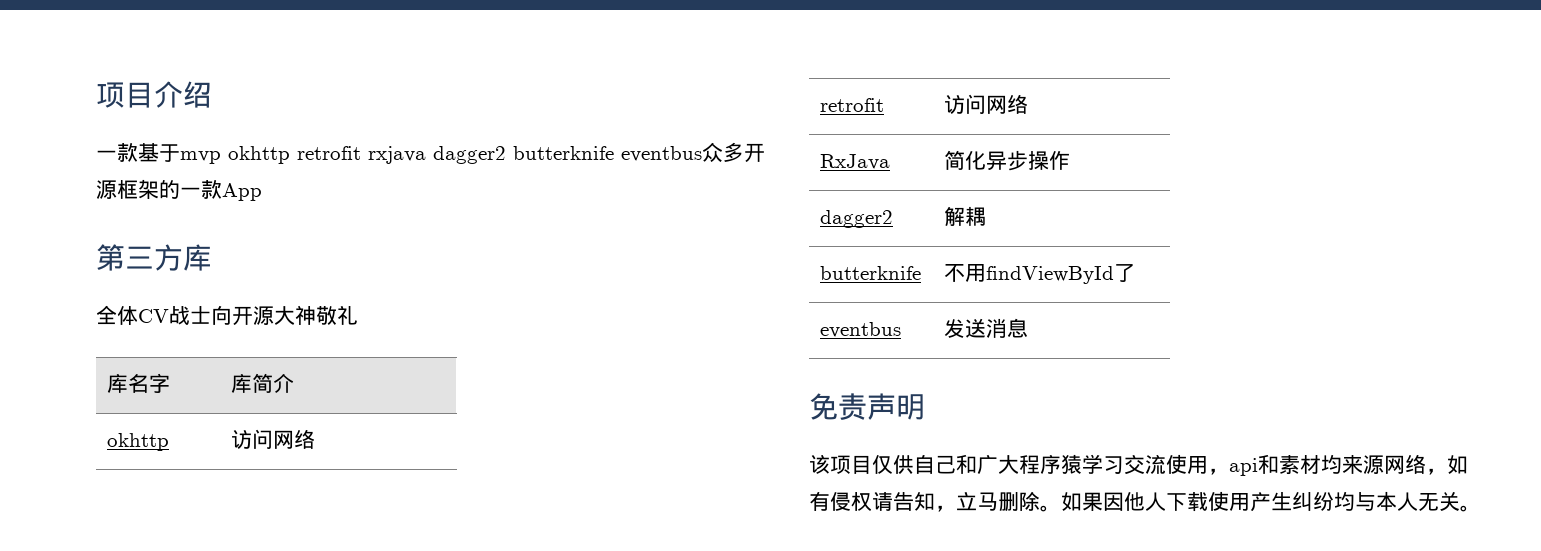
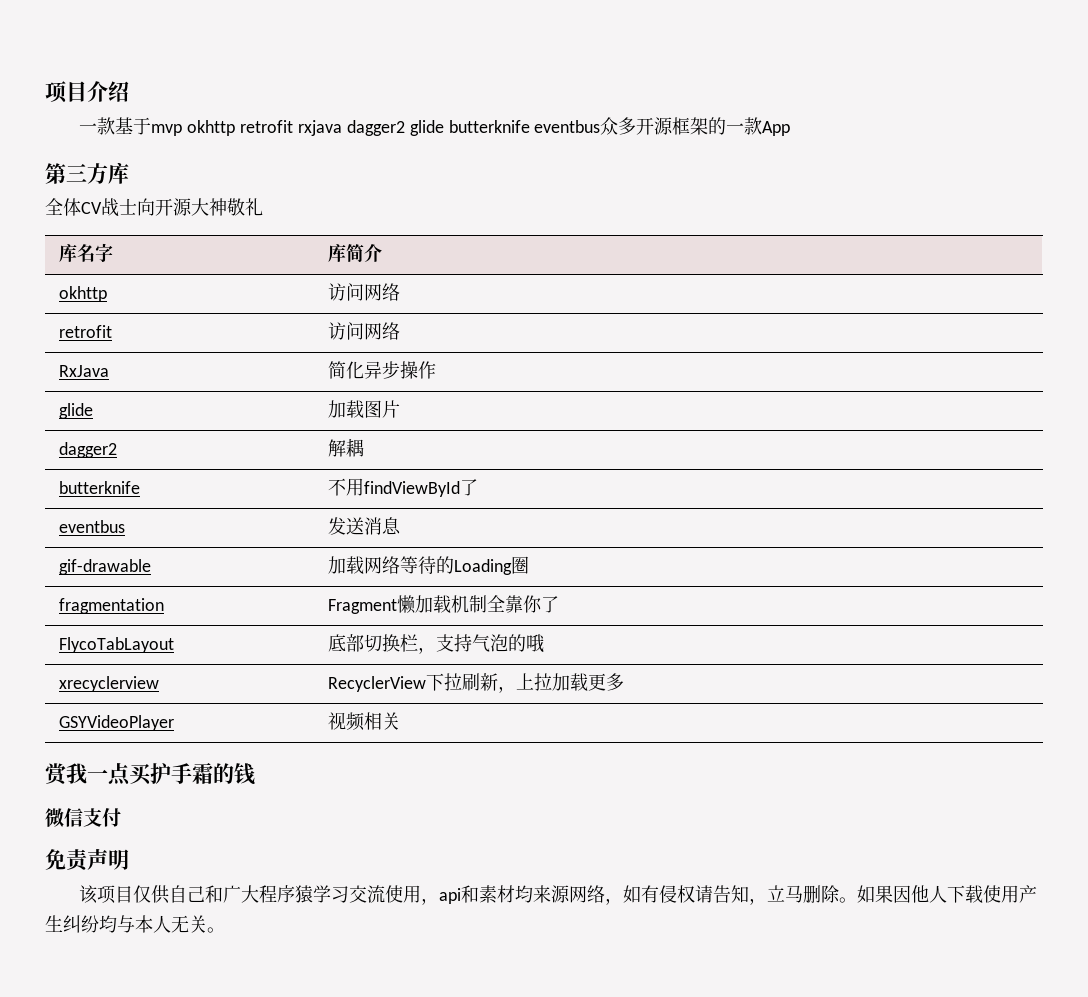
(506, 155) none -> [409,120,444,136] glide
(1071, 160) none -> [58,403,93,419] [327,400,400,418] // glide | 加载图片
(1029, 328) none -> [58,559,151,575] [327,556,529,575] [58,598,164,614] [327,595,559,614] [58,637,174,653] [327,634,545,654] [58,676,159,692] [327,673,624,693] [58,715,174,731] [327,712,400,731] [45,762,255,786] [45,807,121,827] // gif-drawable | 加载网络等待的Loading圈 // fragmentation | Fragment懒加载机制全靠你了 // FlycoTabLayout | 底部切换栏，支持气泡的哦 // xrecyclerview | RecyclerView下拉刷新，上拉加载更多 // GSYVideoPlayer | 视频相关 // 赏我一点买护手霜的钱 // 微信支付

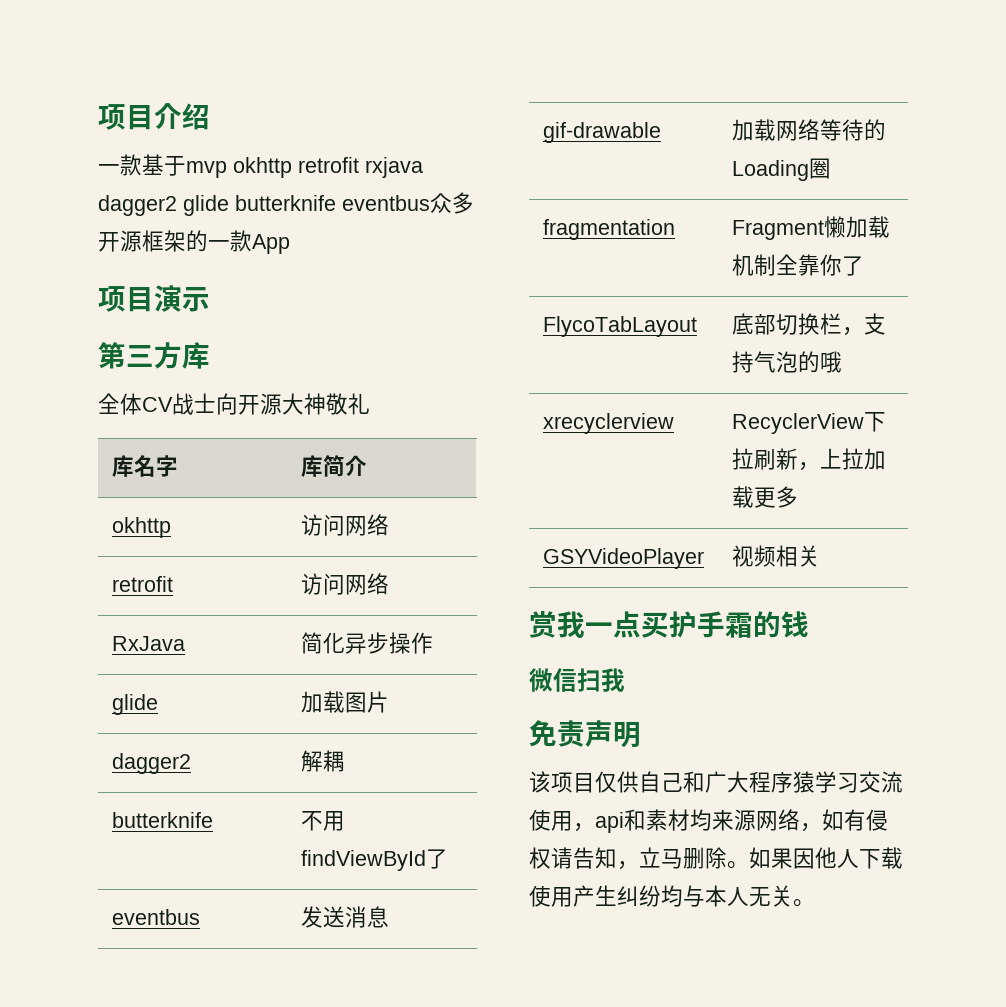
(791, 128) none -> [98,285,210,312] // 项目演示
[83,807,121,827] 支付 -> [577,668,625,692] 扫我

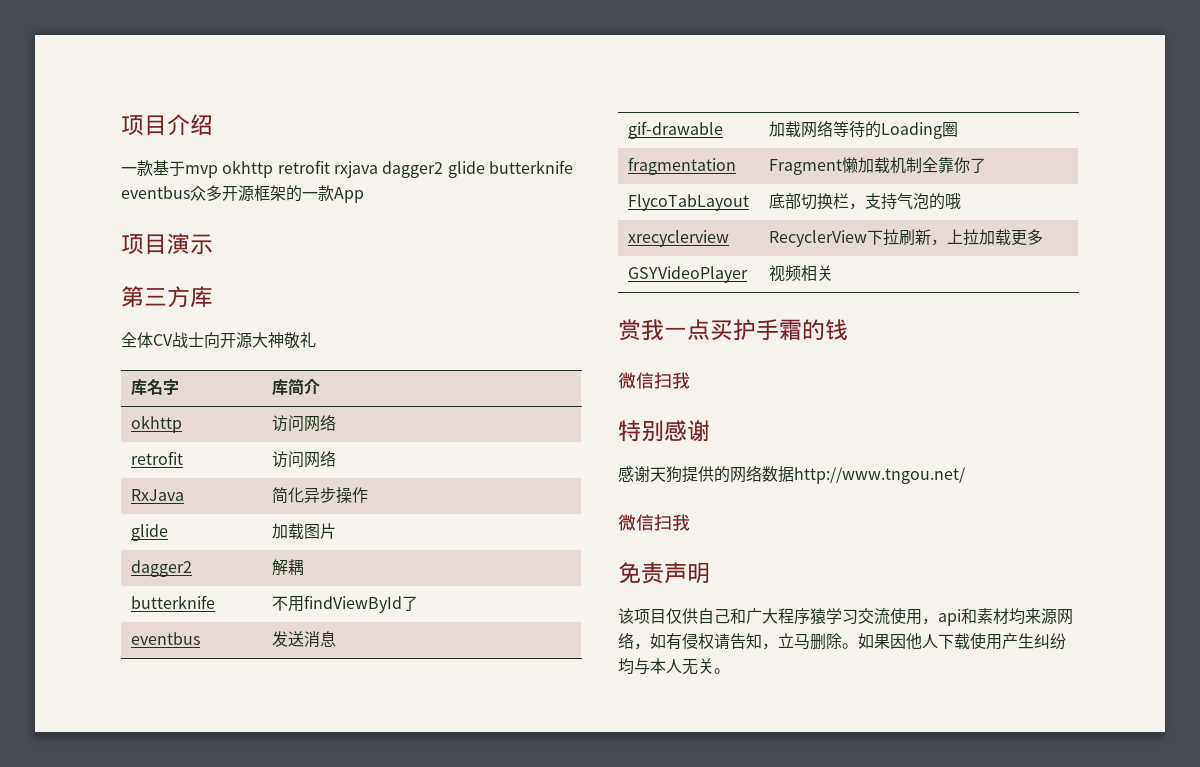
(625, 680) none -> [618,420,710,442] [618,465,966,484] [618,514,690,531] // 特别感谢 // 感谢天狗提供的网络数据http://www.tngou.net/ // 微信扫我

